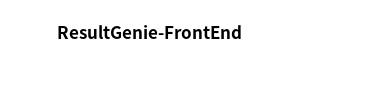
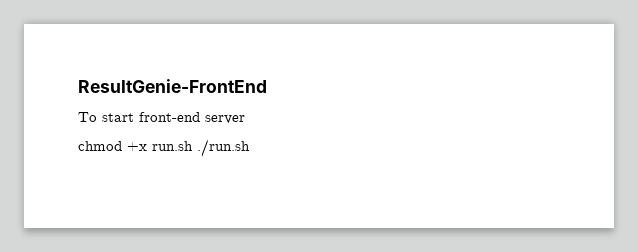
(242, 32) none -> [78,112,245,124] [78,139,250,157] // To start front-end server // chmod +x run.sh ./run.sh

